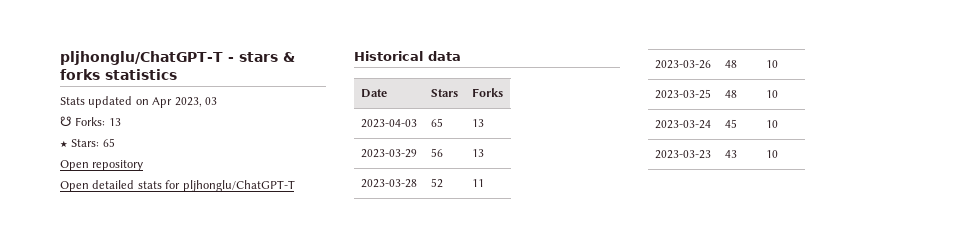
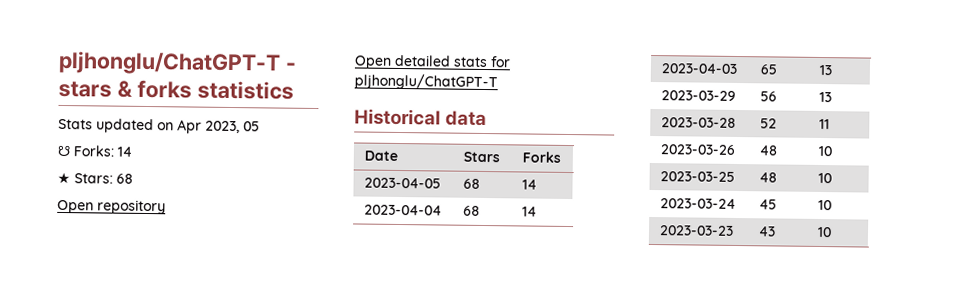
[204,97,217,105] 03 -> [243,121,260,132] 05
[108,118,121,126] 13 -> [117,146,132,157] 14
[102,138,115,147] 65 -> [116,173,133,184] 68
(503, 92) none -> [363,177,441,189] [462,178,480,189] [521,179,537,190] [363,204,442,216] [462,205,480,216] [521,206,537,217] // 2023-04-05 | 68 | 14 // 2023-04-04 | 68 | 14

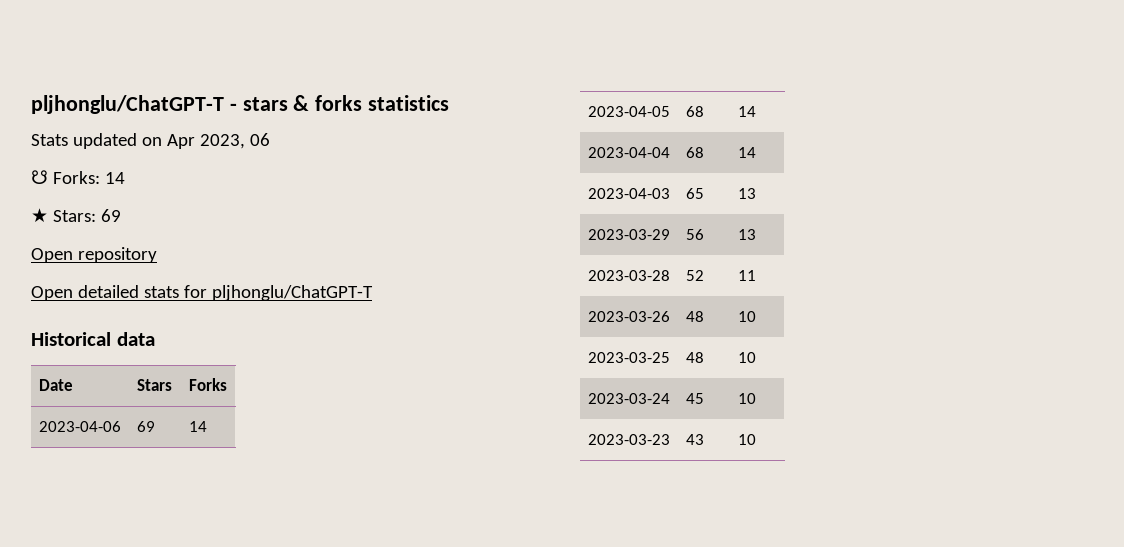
[243,121,260,132] 05 -> [249,133,270,146] 06
[116,173,133,184] 68 -> [100,209,121,222] 69
(561, 157) none -> [38,421,121,432] [136,421,155,432] [188,421,207,432] // 2023-04-06 | 69 | 14

